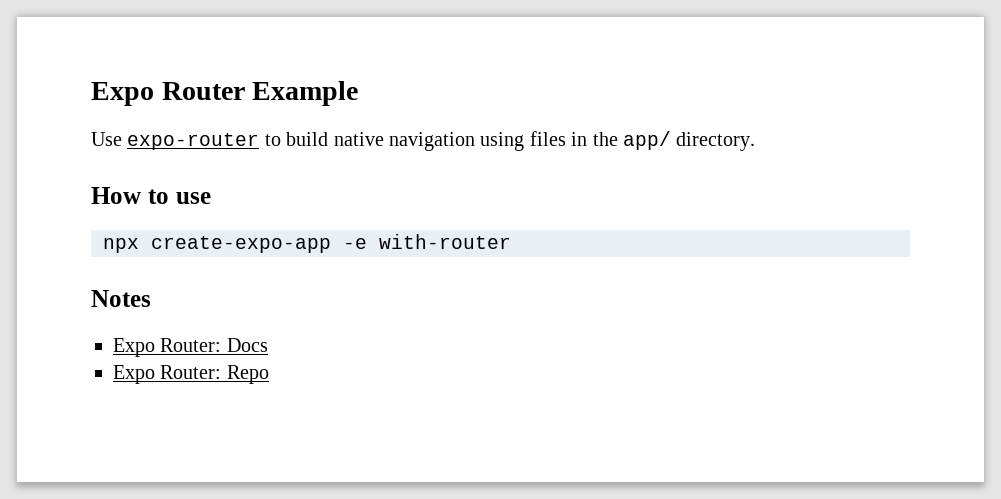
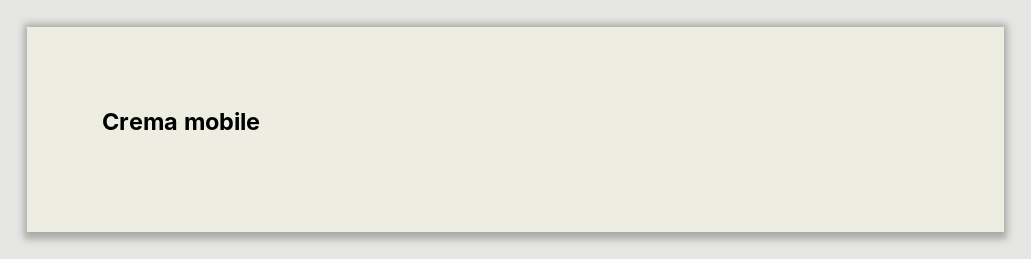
[91,81,359,106] [91,131,756,151] [91,187,211,204] [103,234,511,253] [91,290,151,307] [113,338,268,357] [113,365,269,384] Expo Router Example // Use expo-router to build native navigation using files in the app/ directory. // How to use // npx create-expo-app -e with-router // Notes // Expo Router: Docs // Expo Router: Repo -> [102,112,261,130] Crema mobile

